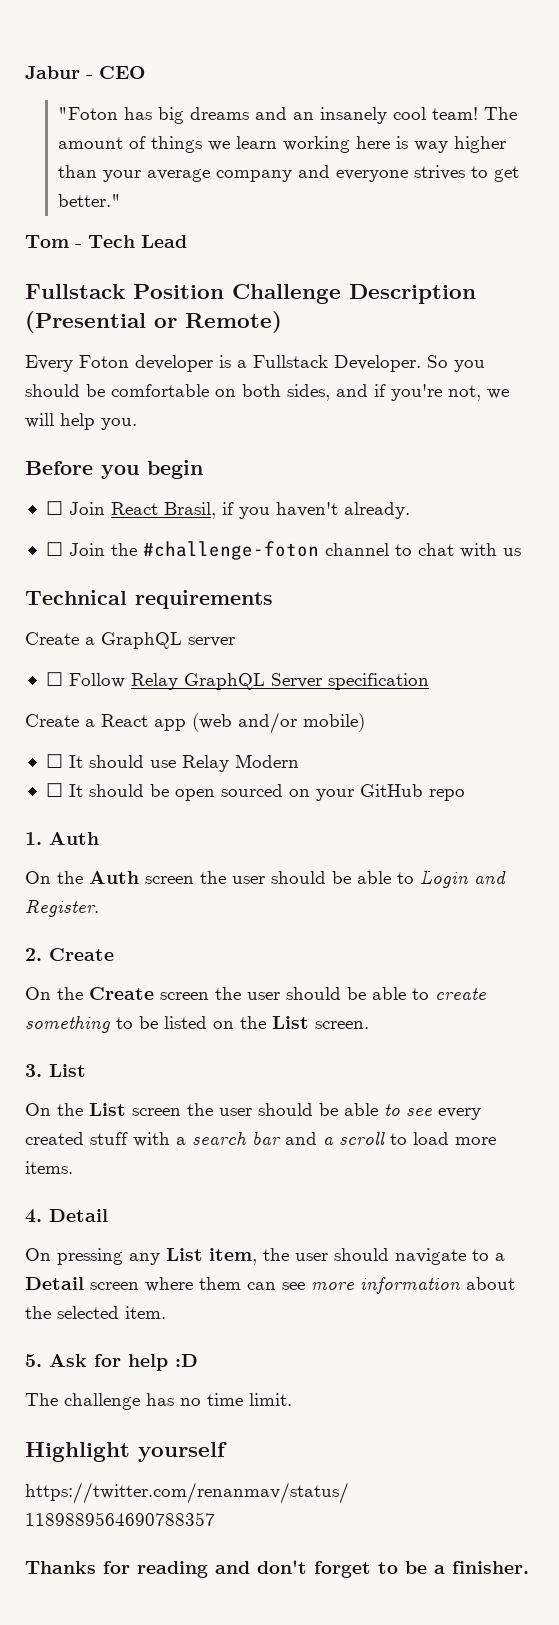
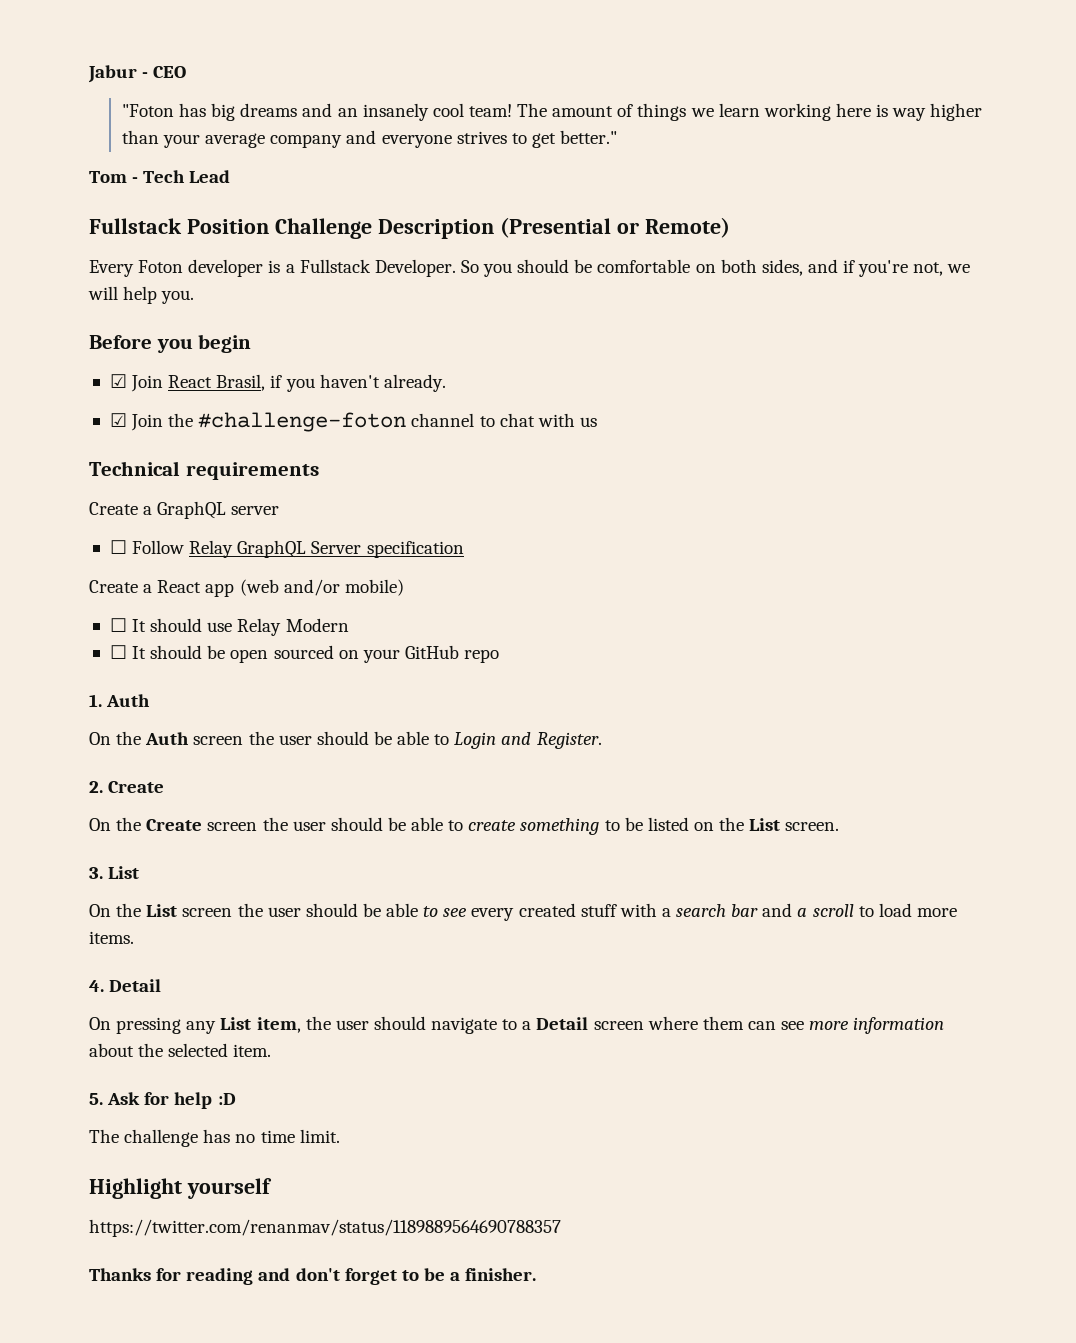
[45,501,63,515] ☐ -> [109,374,127,388] ☑
[45,542,63,556] ☐ -> [109,413,127,427] ☑

